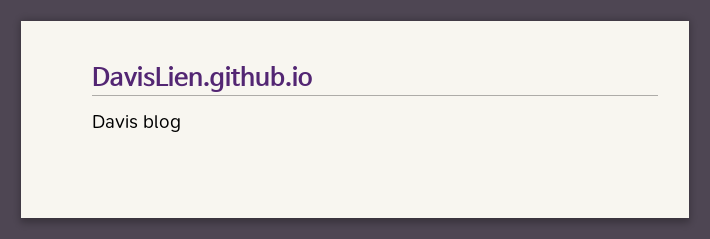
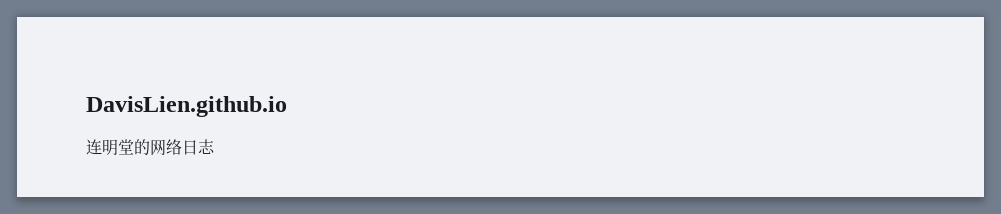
[92,115,182,132] Davis blog -> [86,139,215,156] 连明堂的网络日志

